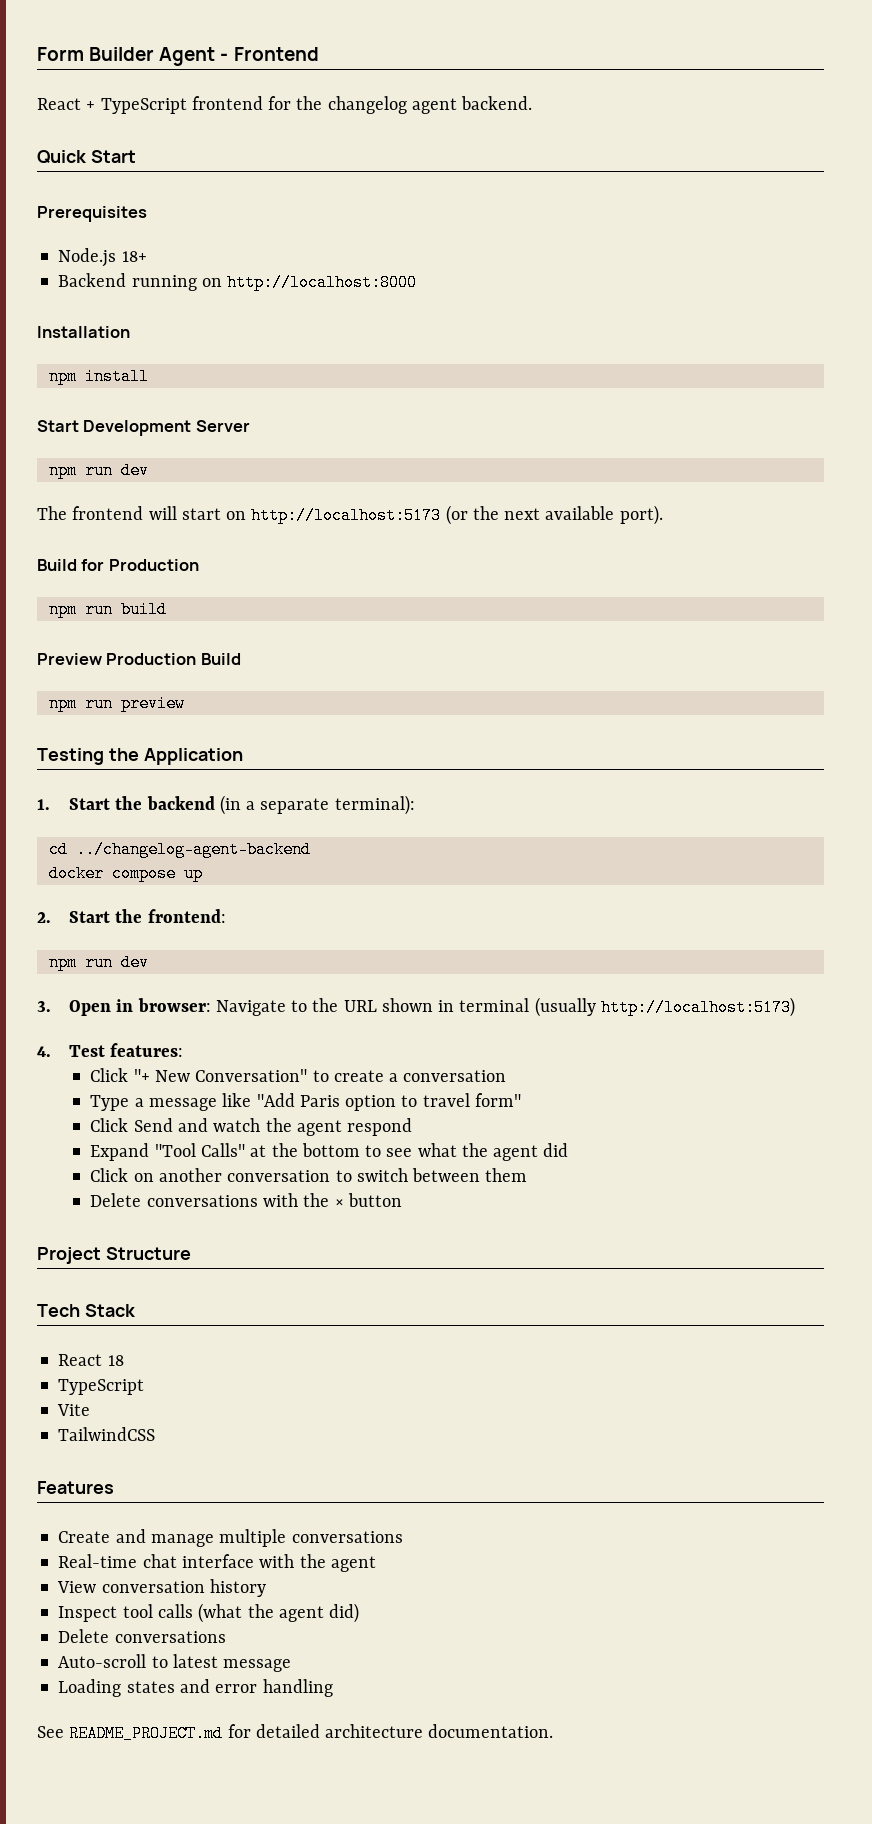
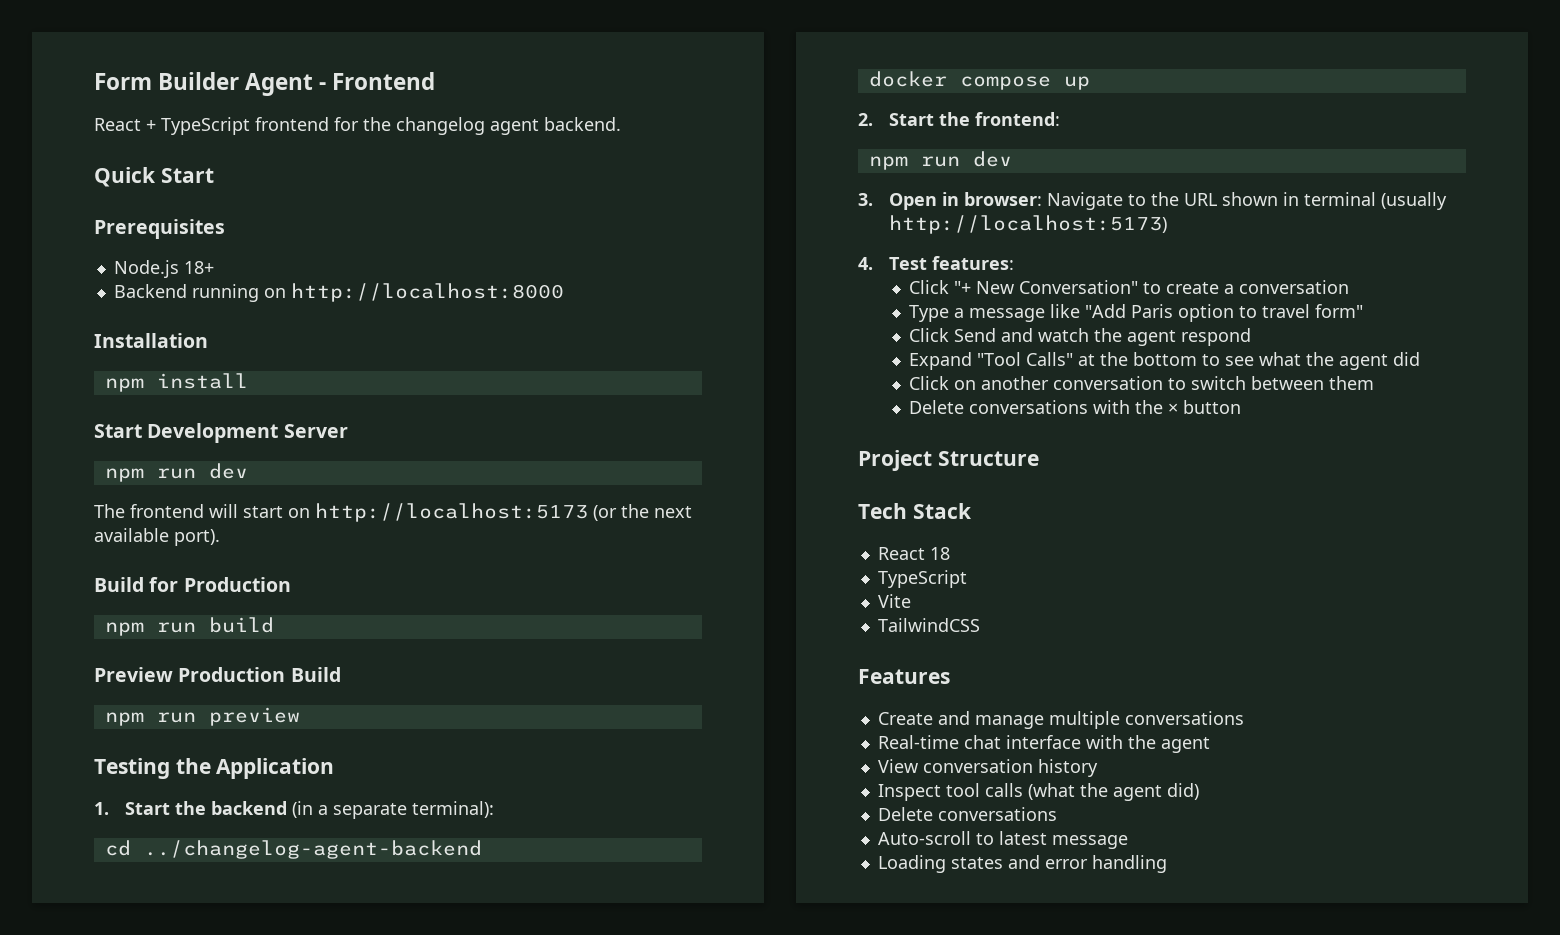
[37,1724,554,1742] // See README_PROJECT.md for detailed architecture documentation. -> (1167, 864) none

